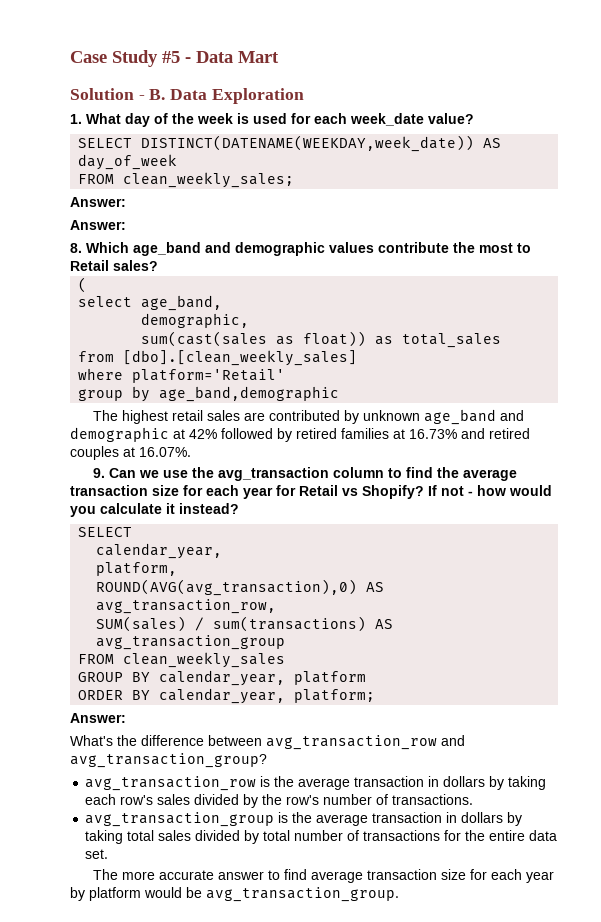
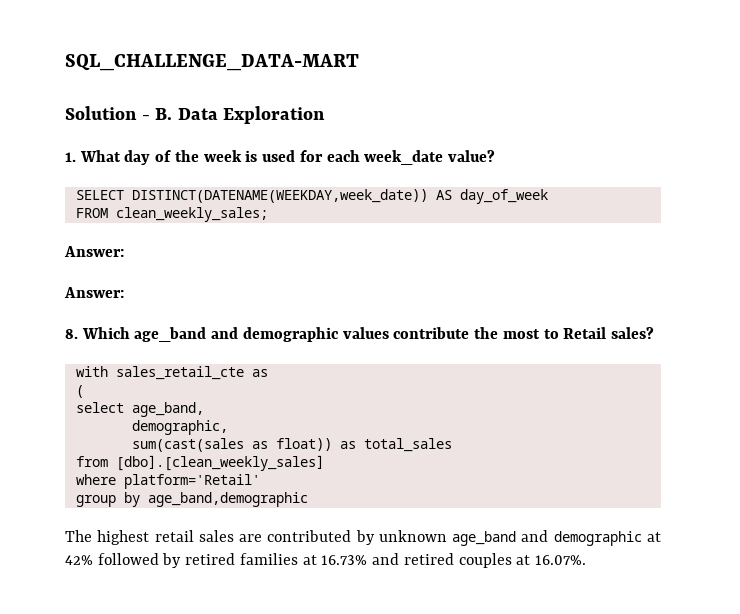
[70,50,279,67] Case Study #5 - Data Mart -> [65,54,359,71] SQL_CHALLENGE_DATA-MART
(158, 265) none -> [75,366,268,380] // with sales_retail_cte as
[92,467,517,481] [70,485,552,499] [70,503,239,517] [78,527,133,537] [96,543,223,559] [96,562,178,576] [96,579,385,596] [96,599,277,614] [96,616,394,632] [96,635,286,650] [78,652,286,668] [78,670,367,686] [78,688,376,704] [70,713,126,723] [70,735,465,750] [70,753,267,768] [85,776,547,791] [85,794,474,808] [85,812,523,827] [85,830,558,844] [85,849,109,859] [92,869,554,883] [70,887,399,902] // 9. Can we use the avg_transaction column to find the average transaction size for each year for Retail vs Shopify? If not - how would you calculate it instead? // SELECT // calendar_year, // platform, // ROUND(AVG(avg_transaction),0) AS avg_transaction_row, // SUM(sales) / sum(transactions) AS avg_transaction_group // FROM clean_weekly_sales // GROUP BY calendar_year, platform // ORDER BY calendar_year, platform; // Answer: // What's the difference between avg_transaction_row and avg_transaction_group? // avg_transaction_row is the average transaction in dollars by taking each row's sales divided by the row's number of transactions. // avg_transaction_group is the average transaction in dollars by taking total sales divided by total number of transactions for the entire data set. // The more accurate answer to find average transaction size for each year by platform would be avg_transaction_group. -> (586, 560) none

